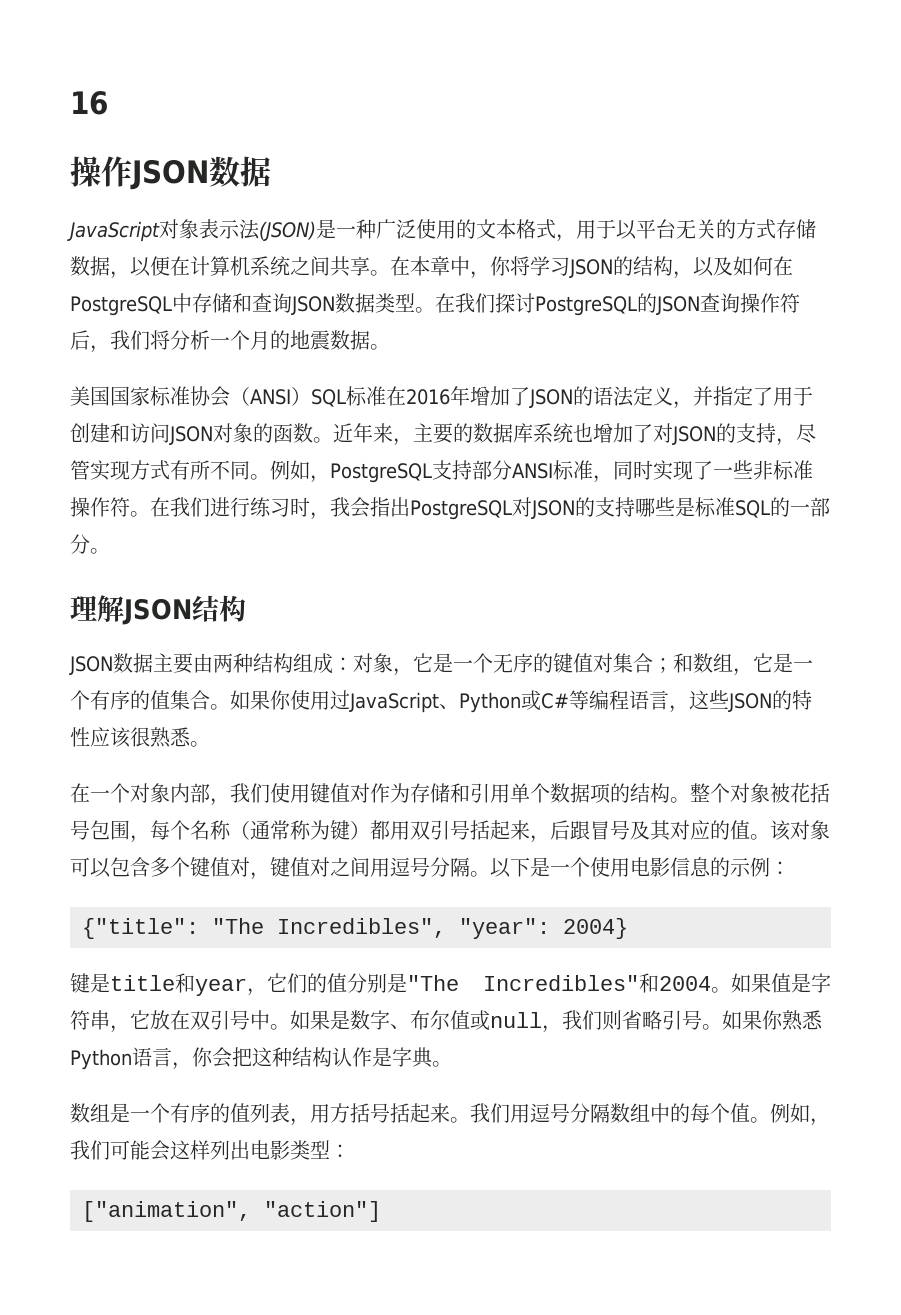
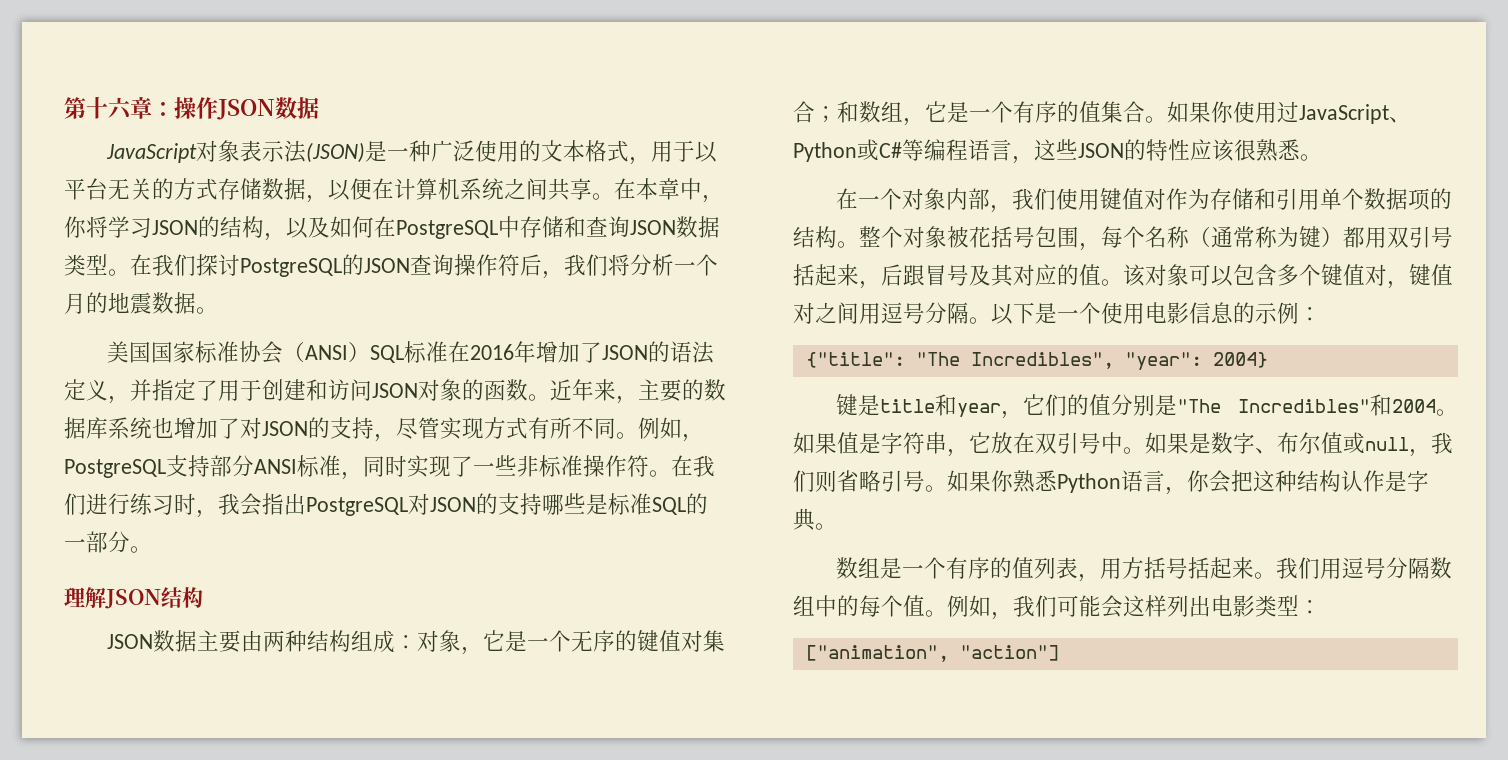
[70,91,108,115] 16 // -> [64,96,174,120] 第十六章：

